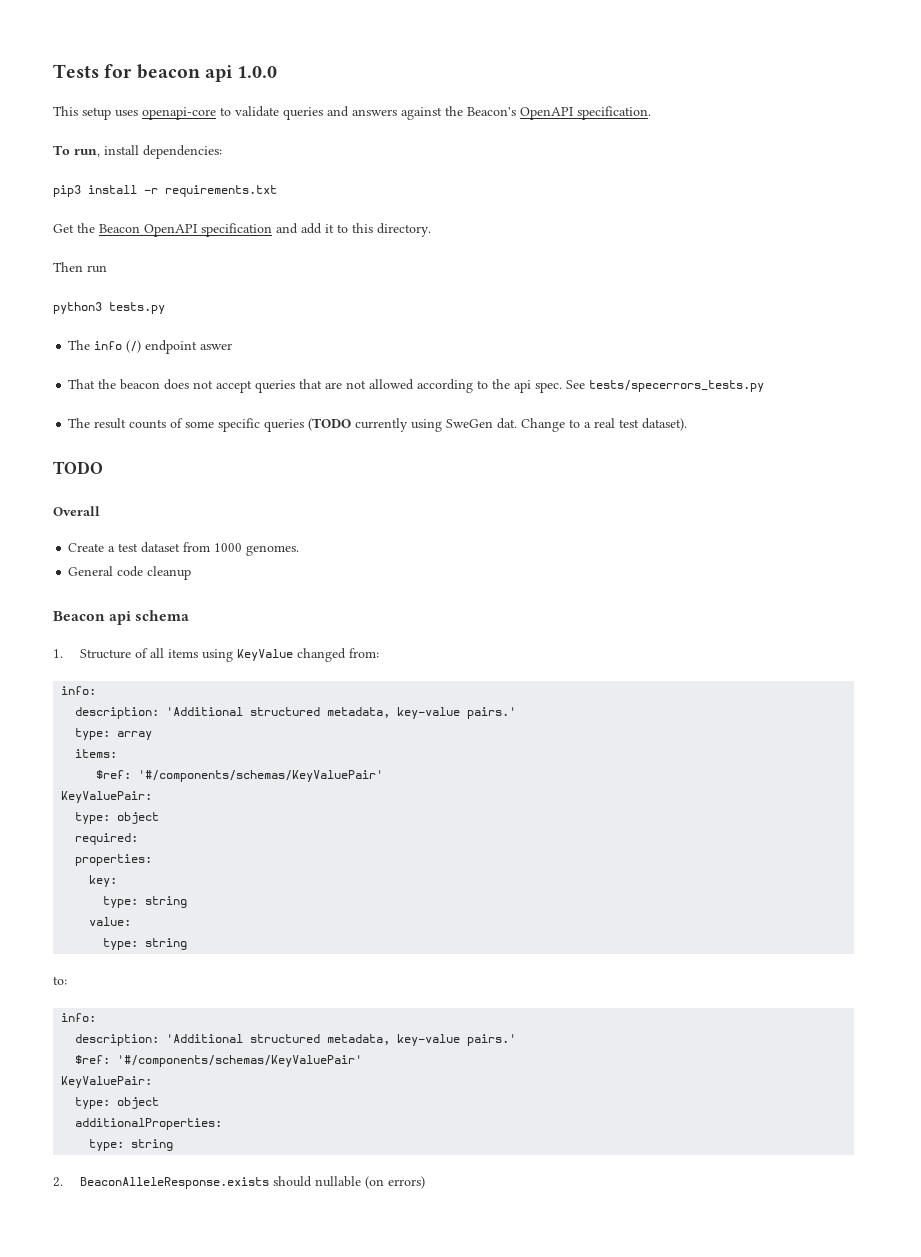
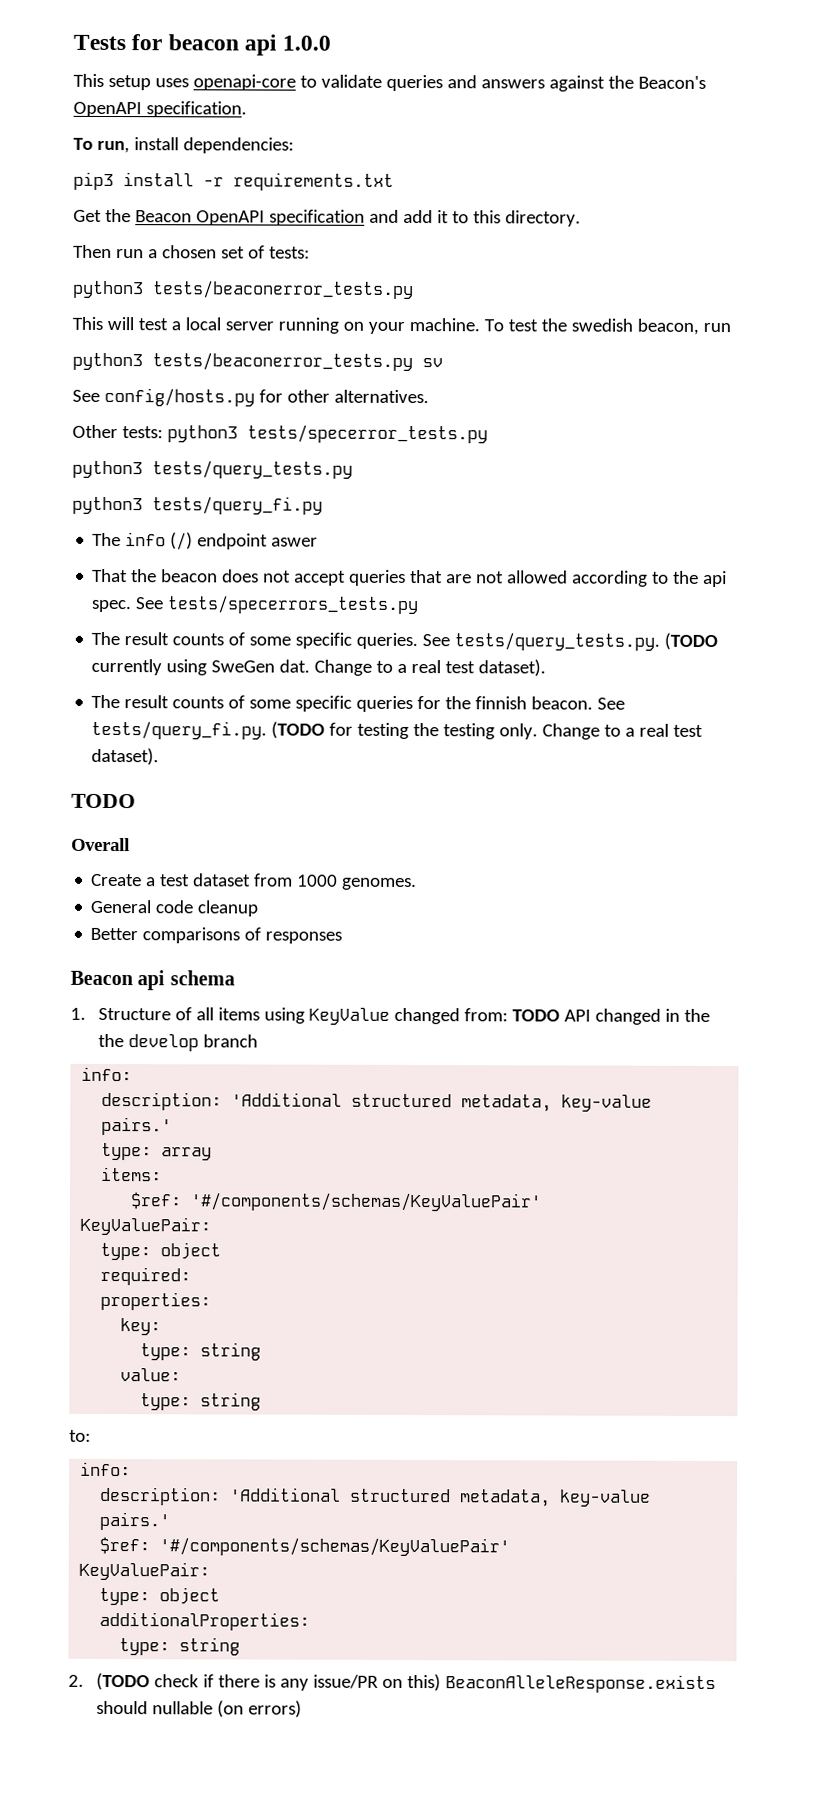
[53,302,165,314] // python3 tests.py -> [147,245,310,259] [72,280,414,300] [72,316,731,335] [72,352,443,372] [72,387,429,407] [72,424,488,444] [72,460,353,479] [72,496,323,515] a chosen set of tests: // python3 tests/beaconerror_tests.py // This will test a local server running on your machine. To test the swedish beacon, run // python3 tests/beaconerror_tests.py sv // See config/hosts.py for other alternatives. // Other tests: python3 tests/specerror_tests.py // python3 tests/query_tests.py // python3 tests/query_fi.py
[264,419,305,432] queries -> [356,632,661,651] queries. See tests/query_tests.py.
(688, 424) none -> [91,694,626,713] [91,720,704,740] [91,747,160,766] // The result counts of some specific queries for the finnish beacon. See tests/query_fi.py. (TODO for testing the testing only. Change to a real test dataset).
(192, 573) none -> [90,927,343,944] // Better comparisons of responses
(380, 653) none -> [512,1008,711,1025] [98,1033,259,1052] TODO API changed in the the develop branch
(63, 1182) none -> [96,1672,442,1692] (TODO check if there is any issue/PR on this)

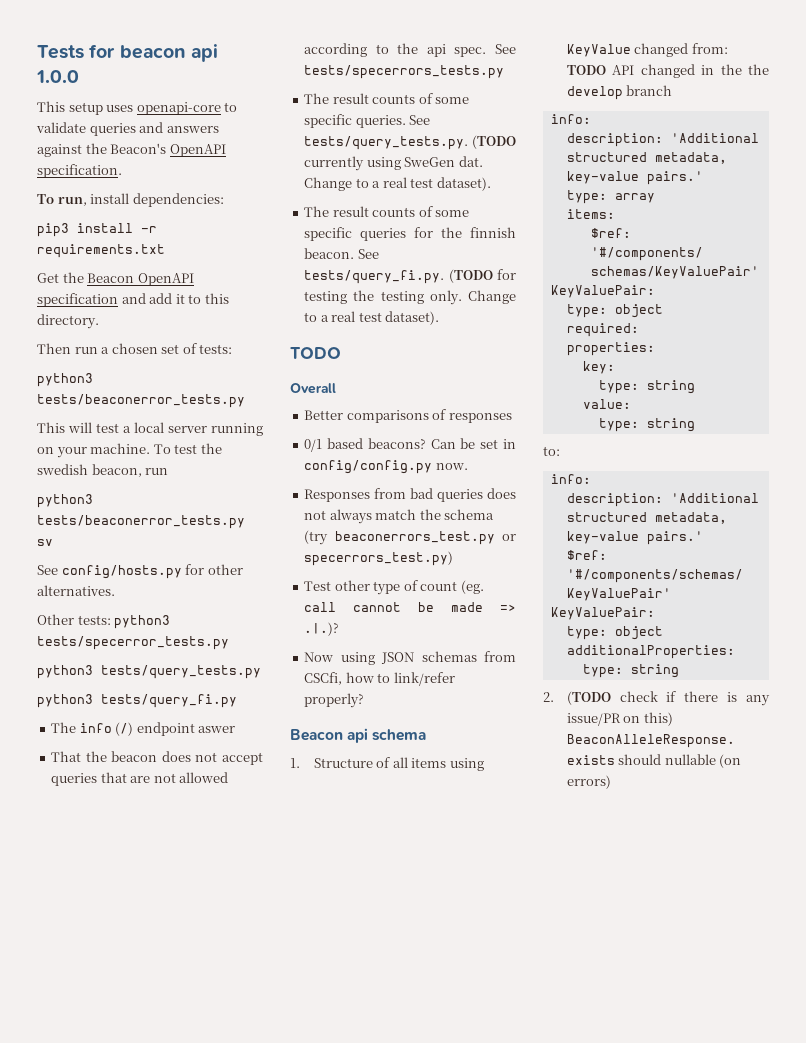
[91,873,418,891] [90,899,259,917] [90,927,343,944] Create a test dataset from 1000 genomes. // General code cleanup // Better comparisons of responses -> [304,409,512,423] [304,438,516,452] [304,460,468,474] [304,488,516,502] [304,509,495,524] [304,530,516,545] [304,551,454,566] [304,580,484,595] [304,602,516,612] [304,622,340,636] [304,651,516,665] [304,672,455,686] [304,693,365,708] Better comparisons of responses // 0/1 based beacons? Can be set in config/config.py now. // Responses from bad queries does not always match the schema (try beaconerrors_test.py or specerrors_test.py) // Test other type of count (eg. call cannot be made => .|.)? // Now using JSON schemas from CSCfi, how to link/refer properly?

